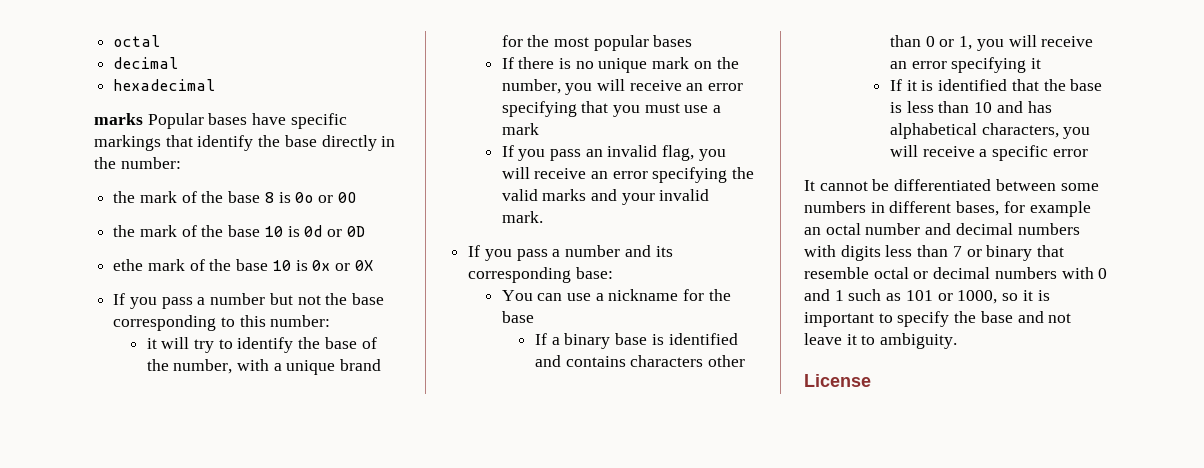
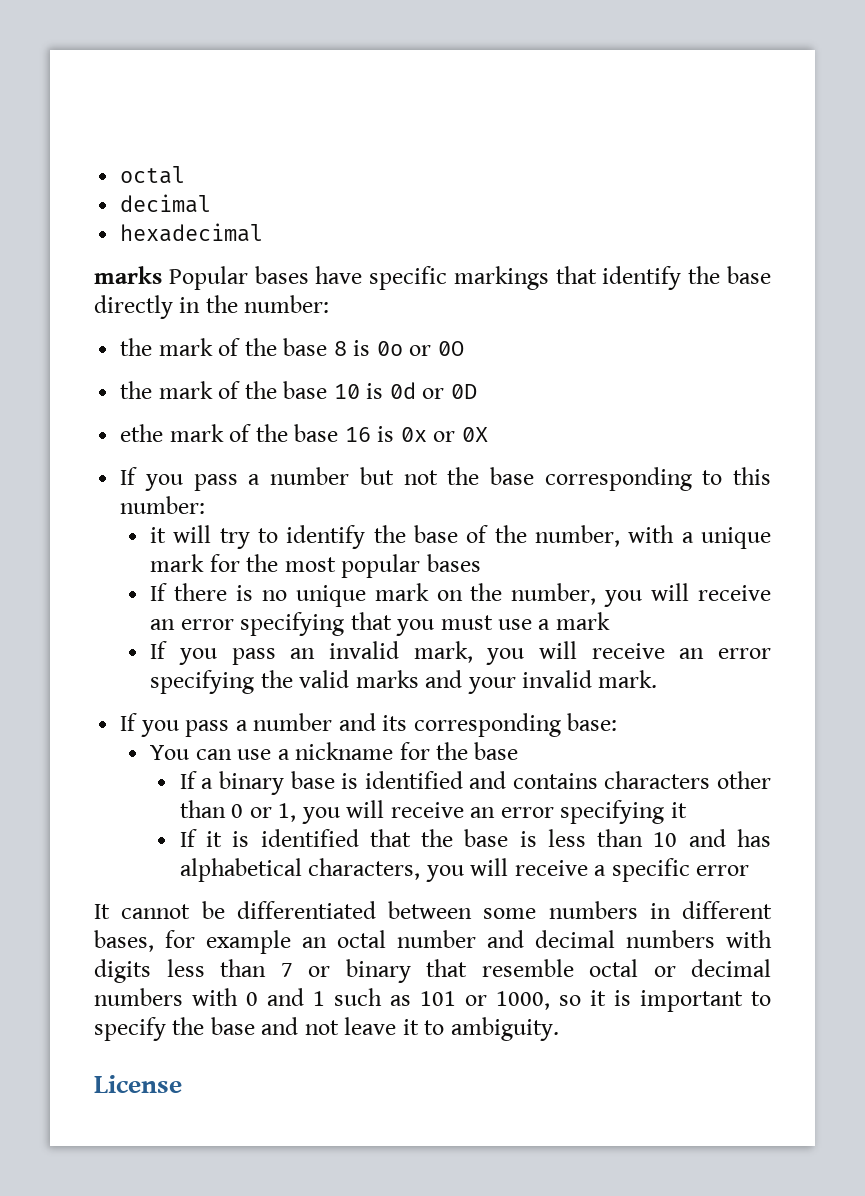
[272,260,291,271] 10 -> [344,427,371,442] 16
[340,359,382,371] brand -> [150,554,205,572] mark
[662,145,695,161] flag, -> [413,641,473,663] mark,

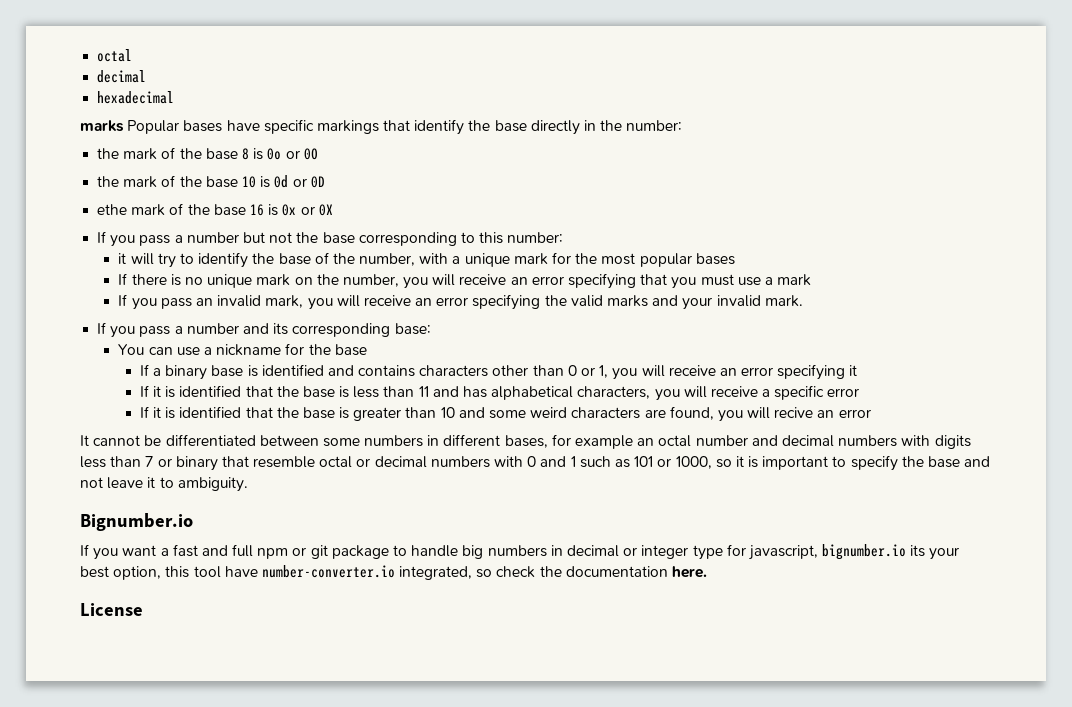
[653,832,678,847] 10 -> [418,386,429,397] 11
(750, 870) none -> [139,406,871,422] // If it is identified that the base is greater than 10 and some weird characters are found, you will recive an error
(559, 1029) none -> [80,513,193,531] [80,544,960,560] [80,565,708,580] // Bignumber.io // If you want a fast and full npm or git package to handle big numbers in decimal or integer type for javascript, bignumber.io its your best option, this tool have number-converter.io integrated, so check the documentation here.

